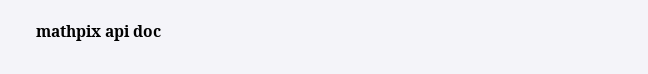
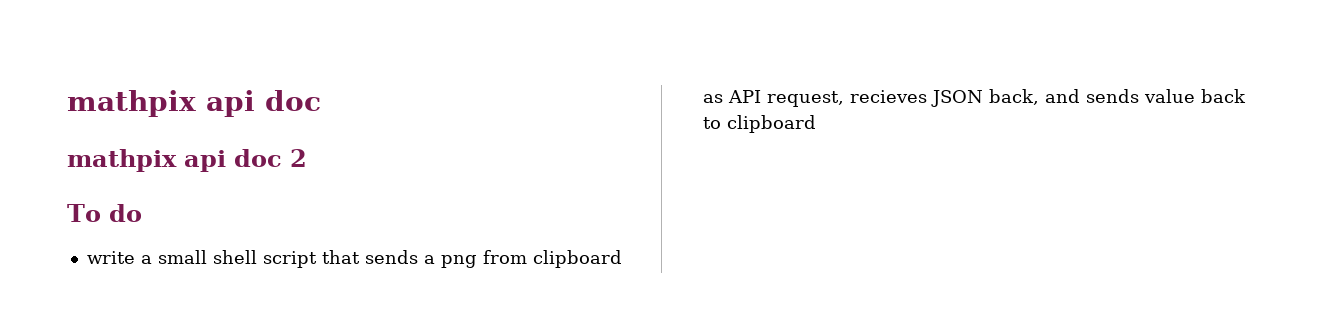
[36,25,162,41] mathpix api doc -> [67,90,321,117] [67,149,307,172] [67,204,142,222] [86,250,622,268] [702,89,1246,107] [702,115,816,133] mathpix api doc // mathpix api doc 2 // To do // write a small shell script that sends a png from clipboard as API request, recieves JSON back, and sends value back to clipboard

